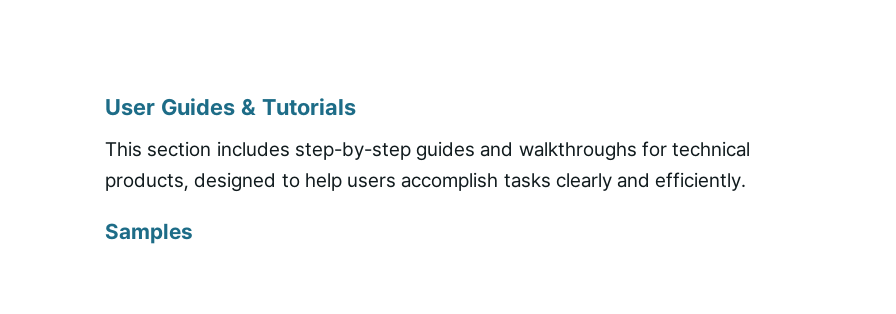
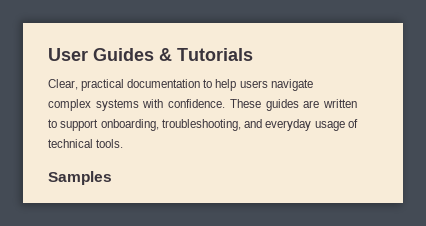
[105,141,751,161] [105,172,747,192] This section includes step-by-step guides and walkthroughs for technical products, designed to help users accomplish tasks clearly and efficiently. -> [48,79,313,91] [48,99,358,111] [48,119,358,131] [48,139,124,148] Clear, practical documentation to help users navigate complex systems with confidence. These guides are written to support onboarding, troubleshooting, and everyday usage of technical tools.

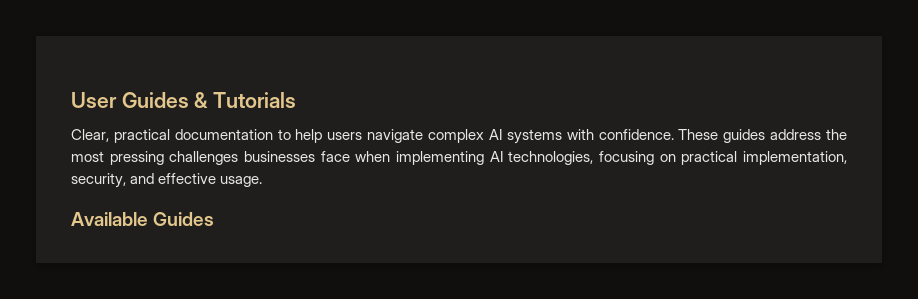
(91, 105) none -> [488,129,502,140] AI
[303,99,358,108] [48,119,358,131] [48,139,124,148] [48,171,112,185] are written to support onboarding, troubleshooting, and everyday usage of technical tools. // Samples -> [770,129,848,140] [71,151,847,165] [71,173,263,188] [71,212,215,226] address the most pressing challenges businesses face when implementing AI technologies, focusing on practical implementation, security, and effective usage. // Available Guides

